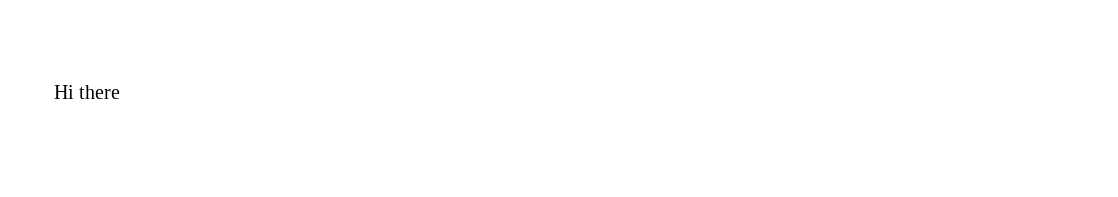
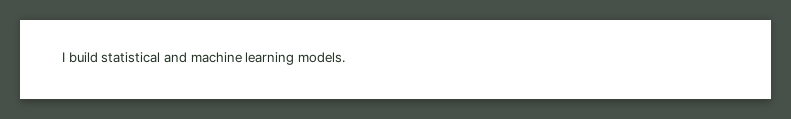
[54,85,121,99] Hi there -> [62,52,345,65] I build statistical and machine learning models.

